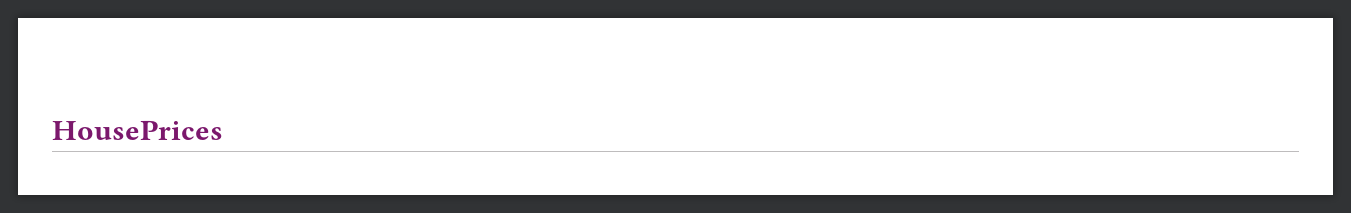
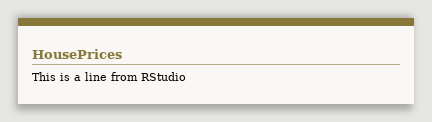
(223, 130) none -> [32,72,186,81] // This is a line from RStudio

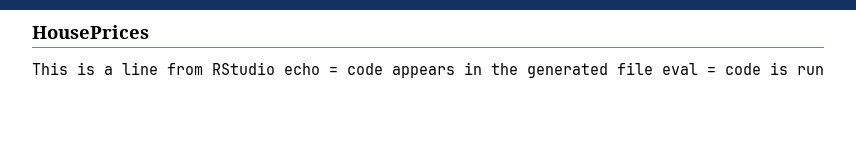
(186, 76) none -> [284,62,824,78] echo = code appears in the generated file eval = code is run

